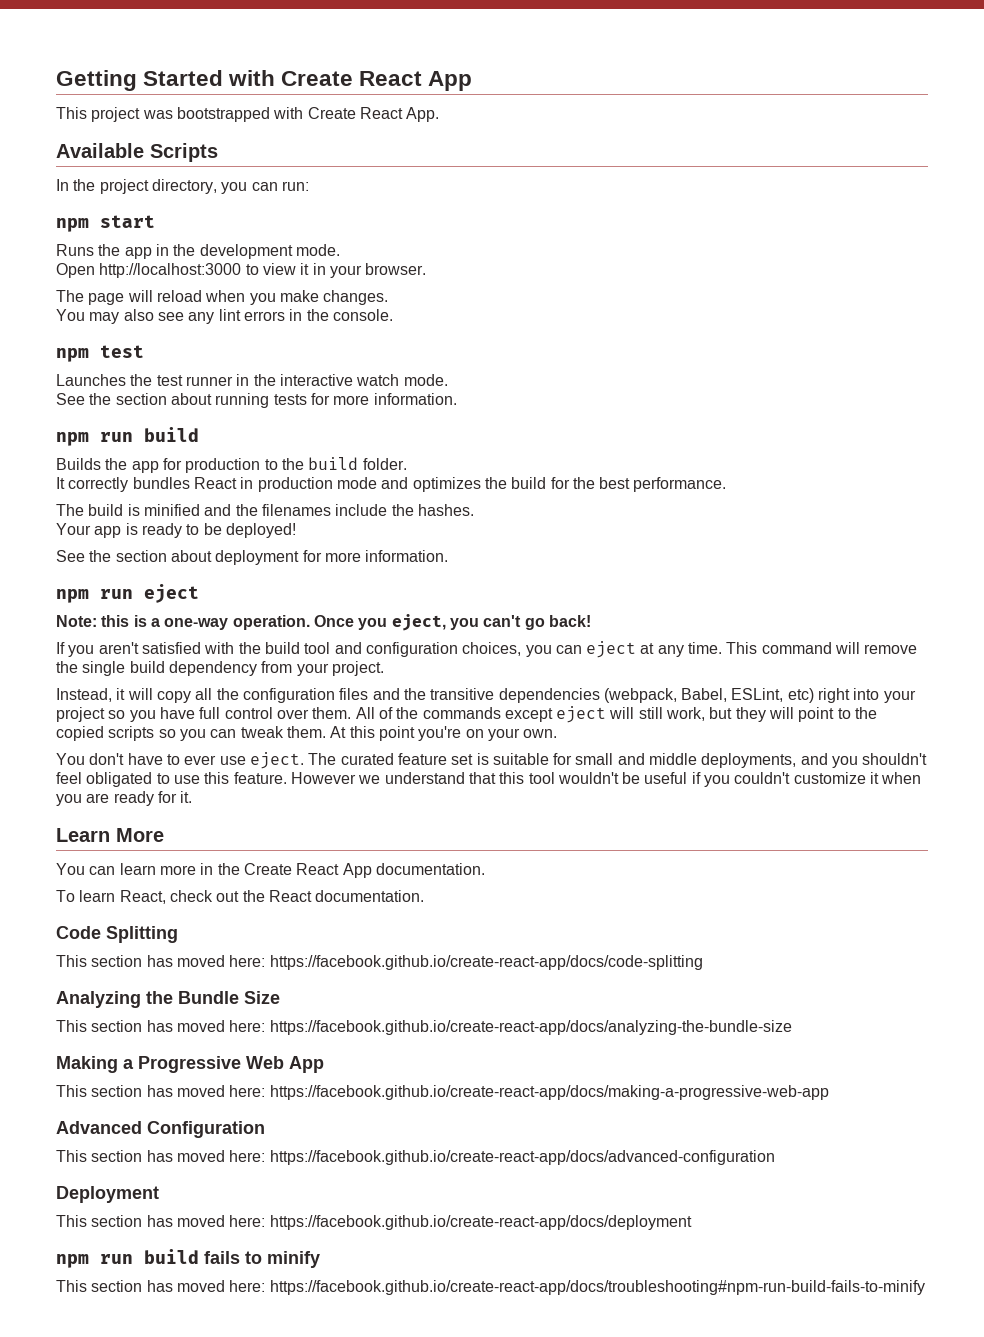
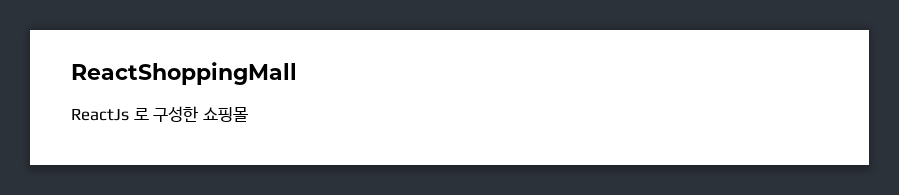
[56,70,473,91] [56,107,440,122] [56,143,218,162] [56,179,309,194] [56,215,155,232] [56,244,340,259] [56,263,427,278] [56,290,389,305] [56,309,393,324] [56,345,144,362] [56,374,448,386] [56,393,457,408] [56,427,199,446] [56,457,407,473] [56,477,727,492] [56,504,474,516] [56,523,296,538] [56,550,449,565] [56,584,199,603] [56,614,591,631] [56,641,918,658] [56,661,384,676] [56,688,916,703] [56,706,878,723] [56,726,558,741] [56,752,928,769] [56,772,922,787] [56,791,193,806] [56,828,164,842] [56,863,485,878] [56,890,425,904] [56,926,178,943] [56,955,703,970] [56,991,280,1008] [56,1020,792,1035] [56,1056,324,1073] [56,1085,829,1100] [56,1121,265,1138] [56,1150,775,1165] [56,1186,159,1203] [56,1215,692,1230] [56,1249,320,1268] [56,1280,925,1295] Getting Started with Create React App // This project was bootstrapped with Create React App. // Available Scripts // In the project directory, you can run: // npm start // Runs the app in the development mode. // Open http://localhost:3000 to view it in your browser. // The page will reload when you make changes. // You may also see any lint errors in the console. // npm test // Launches the test runner in the interactive watch mode. // See the section about running tests for more information. // npm run build // Builds the app for production to the build folder. // It correctly bundles React in production mode and optimizes the build for the best performance. // The build is minified and the filenames include the hashes. // Your app is ready to be deployed! // See the section about deployment for more information. // npm run eject // Note: this is a one-way operation. Once you eject, you can't go back! // If you aren't satisfied with the build tool and configuration choices, you can eject at any time. This command will remove the single build dependency from your project. // Instead, it will copy all the configuration files and the transitive dependencies (webpack, Babel, ESLint, etc) right into your project so you have full control over them. All of the commands except eject will still work, but they will point to the copied scripts so you can tweak them. At this point you're on your own. // You don't have to ever use eject. The curated feature set is suitable for small and middle deployments, and you shouldn't feel obligated to use this feature. However we understand that this tool wouldn't be useful if you couldn't customize it when you are ready for it. // Learn More // You can learn more in the Create React App documentation. // To learn React, check out the React documentation. // Code Splitting // This section has moved here: https://facebook.github.io/create-react-app/docs/code-splitting // Analyzing the Bundle Size // This section has moved here: https://facebook.github.io/create-react-app/docs/analyzing-the-bundle-size // Making a Progressive Web App // This section has moved here: https://facebook.github.io/create-react-app/docs/making-a-progressive-web-app // Advanced Configuration // This section has moved here: https://facebook.github.io/create-react-app/docs/advanced-configuration // Deployment // This section has moved here: https://facebook.github.io/create-react-app/docs/deployment // npm run build fails to minify // This section has moved here: https://facebook.github.io/create-react-app/docs/troubleshooting#npm-run-build-fails-to-minify -> [71,62,297,85] [71,106,248,122] ReactShoppingMall // ReactJs 로 구성한 쇼핑몰

